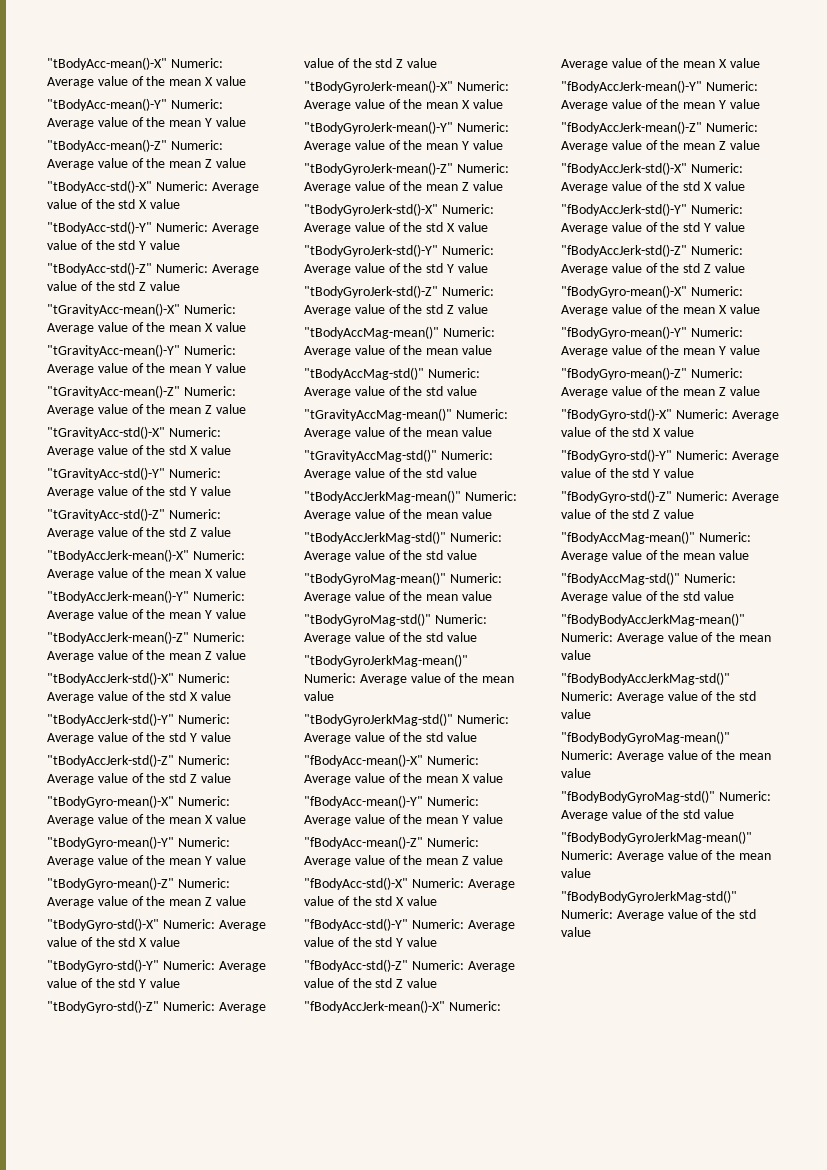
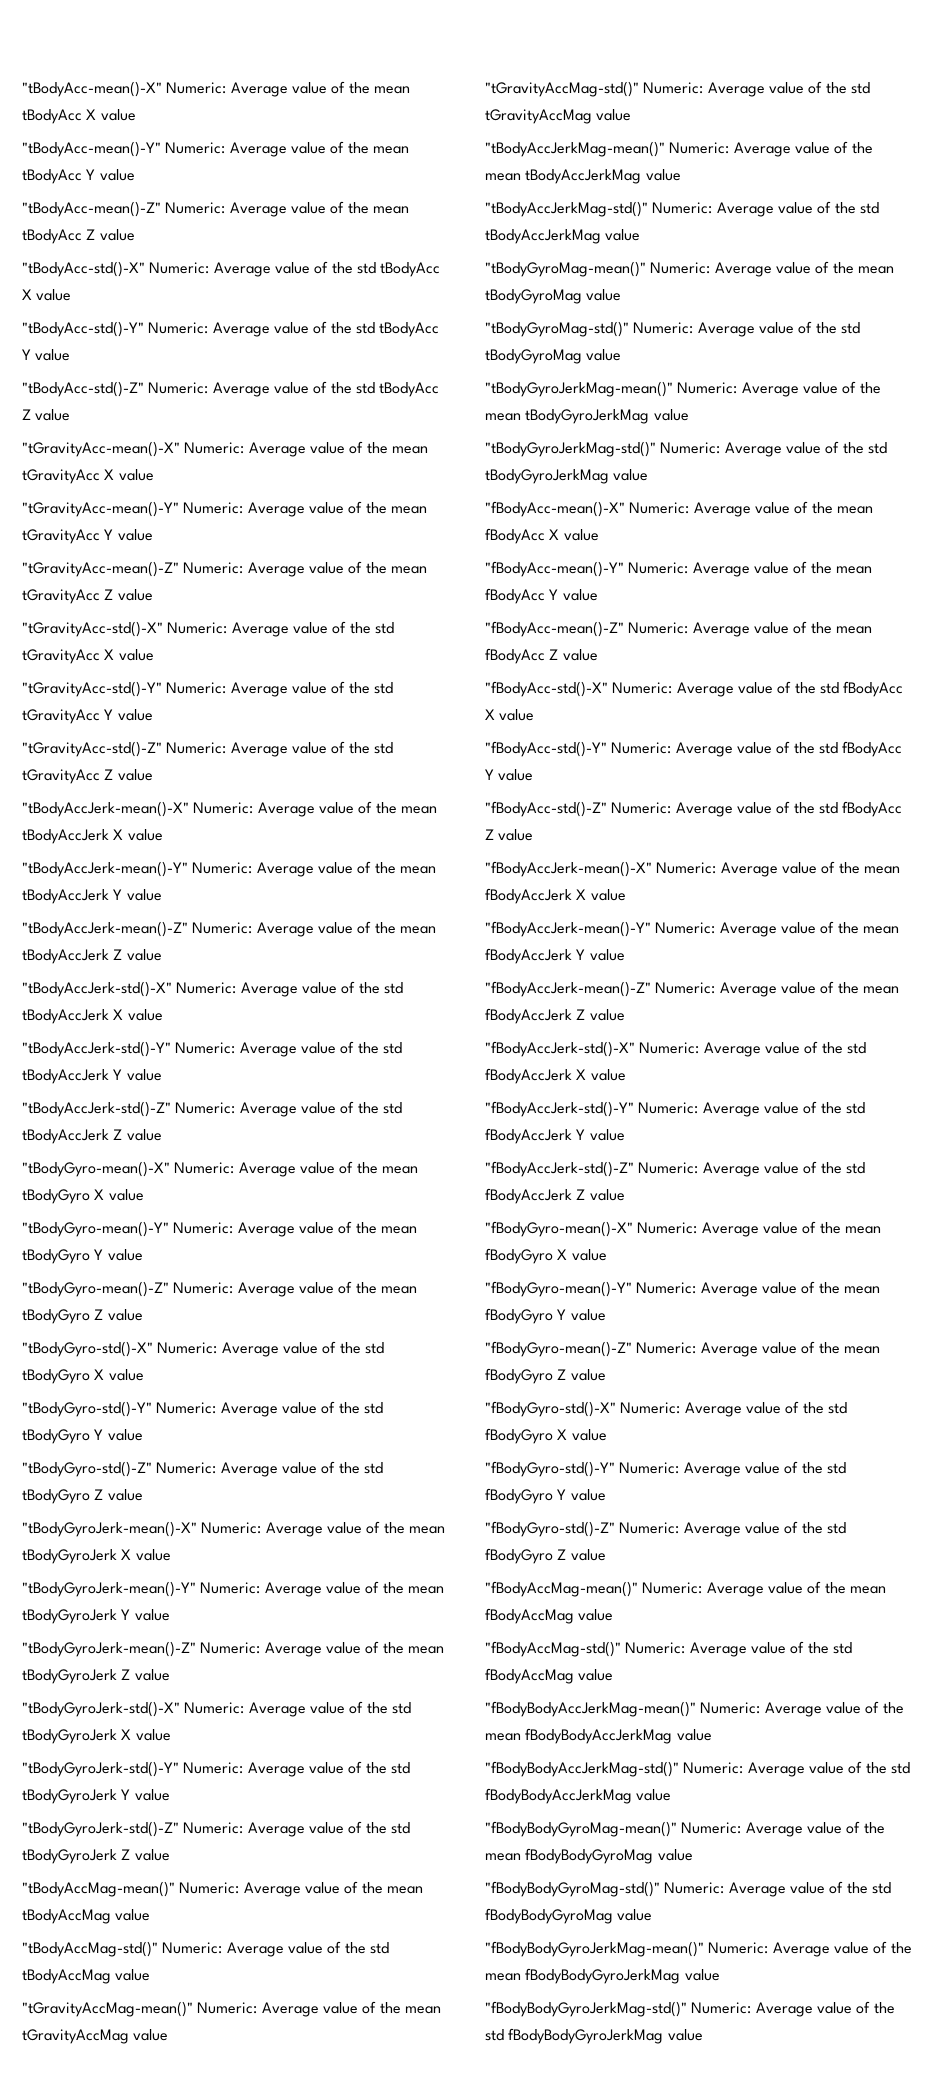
(202, 82) none -> [22,109,82,124] tBodyAcc
(202, 123) none -> [22,169,82,184] tBodyAcc
(202, 164) none -> [22,229,82,244] tBodyAcc
(136, 204) none -> [380,262,441,277] tBodyAcc
(136, 245) none -> [379,322,440,337] tBodyAcc
(136, 286) none -> [379,382,440,397] tBodyAcc
(202, 328) none -> [22,469,100,484] tGravityAcc
(202, 369) none -> [22,529,100,544] tGravityAcc
(202, 410) none -> [22,589,100,604] tGravityAcc
(187, 450) none -> [22,649,100,664] tGravityAcc
(187, 491) none -> [22,709,100,724] tGravityAcc
(187, 532) none -> [22,769,100,784] tGravityAcc
(202, 574) none -> [22,829,109,844] tBodyAccJerk
(202, 615) none -> [22,889,109,904] tBodyAccJerk
(202, 656) none -> [22,949,109,964] tBodyAccJerk
(187, 696) none -> [22,1009,109,1024] tBodyAccJerk
(187, 737) none -> [22,1069,109,1084] tBodyAccJerk
(187, 778) none -> [22,1129,109,1144] tBodyAccJerk
(202, 820) none -> [22,1189,90,1204] tBodyGyro
(202, 861) none -> [22,1249,90,1264] tBodyGyro
(202, 902) none -> [22,1309,90,1324] tBodyGyro
(136, 942) none -> [22,1369,90,1384] tBodyGyro
(136, 983) none -> [22,1429,90,1444] tBodyGyro
(393, 63) none -> [22,1489,90,1504] tBodyGyro
(459, 105) none -> [22,1549,117,1564] tBodyGyroJerk
(459, 146) none -> [22,1609,117,1624] tBodyGyroJerk
(459, 187) none -> [22,1669,117,1684] tBodyGyroJerk
(444, 227) none -> [22,1729,117,1744] tBodyGyroJerk
(444, 268) none -> [22,1789,117,1804] tBodyGyroJerk
(444, 309) none -> [22,1849,117,1864] tBodyGyroJerk
(459, 351) none -> [22,1909,111,1924] tBodyAccMag
(444, 391) none -> [22,1969,111,1984] tBodyAccMag
(459, 433) none -> [22,2029,129,2044] tGravityAccMag
(444, 473) none -> [485,109,592,124] tGravityAccMag
(459, 515) none -> [525,169,642,184] tBodyAccJerkMag
(444, 555) none -> [485,229,601,244] tBodyAccJerkMag
(459, 597) none -> [485,289,582,304] tBodyGyroMag
(444, 637) none -> [485,349,582,364] tBodyGyroMag
(514, 679) none -> [525,409,650,424] tBodyGyroJerkMag
(444, 737) none -> [485,469,609,484] tBodyGyroJerkMag
(459, 779) none -> [485,528,545,544] fBodyAcc
(459, 820) none -> [485,588,545,604] fBodyAcc
(459, 861) none -> [485,648,545,664] fBodyAcc
(393, 901) none -> [843,681,904,697] fBodyAcc
(393, 942) none -> [842,741,903,757] fBodyAcc
(393, 983) none -> [842,801,903,817] fBodyAcc
(716, 64) none -> [485,888,572,904] fBodyAccJerk
(716, 105) none -> [485,948,572,964] fBodyAccJerk
(716, 146) none -> [485,1008,572,1024] fBodyAccJerk
(701, 186) none -> [485,1068,572,1084] fBodyAccJerk
(701, 227) none -> [485,1128,572,1144] fBodyAccJerk
(701, 268) none -> [485,1188,572,1204] fBodyAccJerk
(716, 310) none -> [485,1248,553,1264] fBodyGyro
(716, 351) none -> [485,1308,553,1324] fBodyGyro
(716, 392) none -> [485,1368,553,1384] fBodyGyro
(650, 432) none -> [485,1428,553,1444] fBodyGyro
(650, 473) none -> [485,1488,553,1504] fBodyGyro
(650, 514) none -> [485,1548,553,1564] fBodyGyro
(716, 556) none -> [485,1608,574,1624] fBodyAccMag
(701, 596) none -> [485,1668,574,1684] fBodyAccMag
(771, 638) none -> [525,1728,673,1744] fBodyBodyAccJerkMag
(756, 696) none -> [485,1788,632,1804] fBodyBodyAccJerkMag
(771, 756) none -> [525,1848,654,1864] fBodyBodyGyroMag
(701, 814) none -> [485,1908,613,1924] fBodyBodyGyroMag
(771, 856) none -> [525,1968,681,1984] fBodyBodyGyroJerkMag
(756, 914) none -> [508,2028,664,2044] fBodyBodyGyroJerkMag

